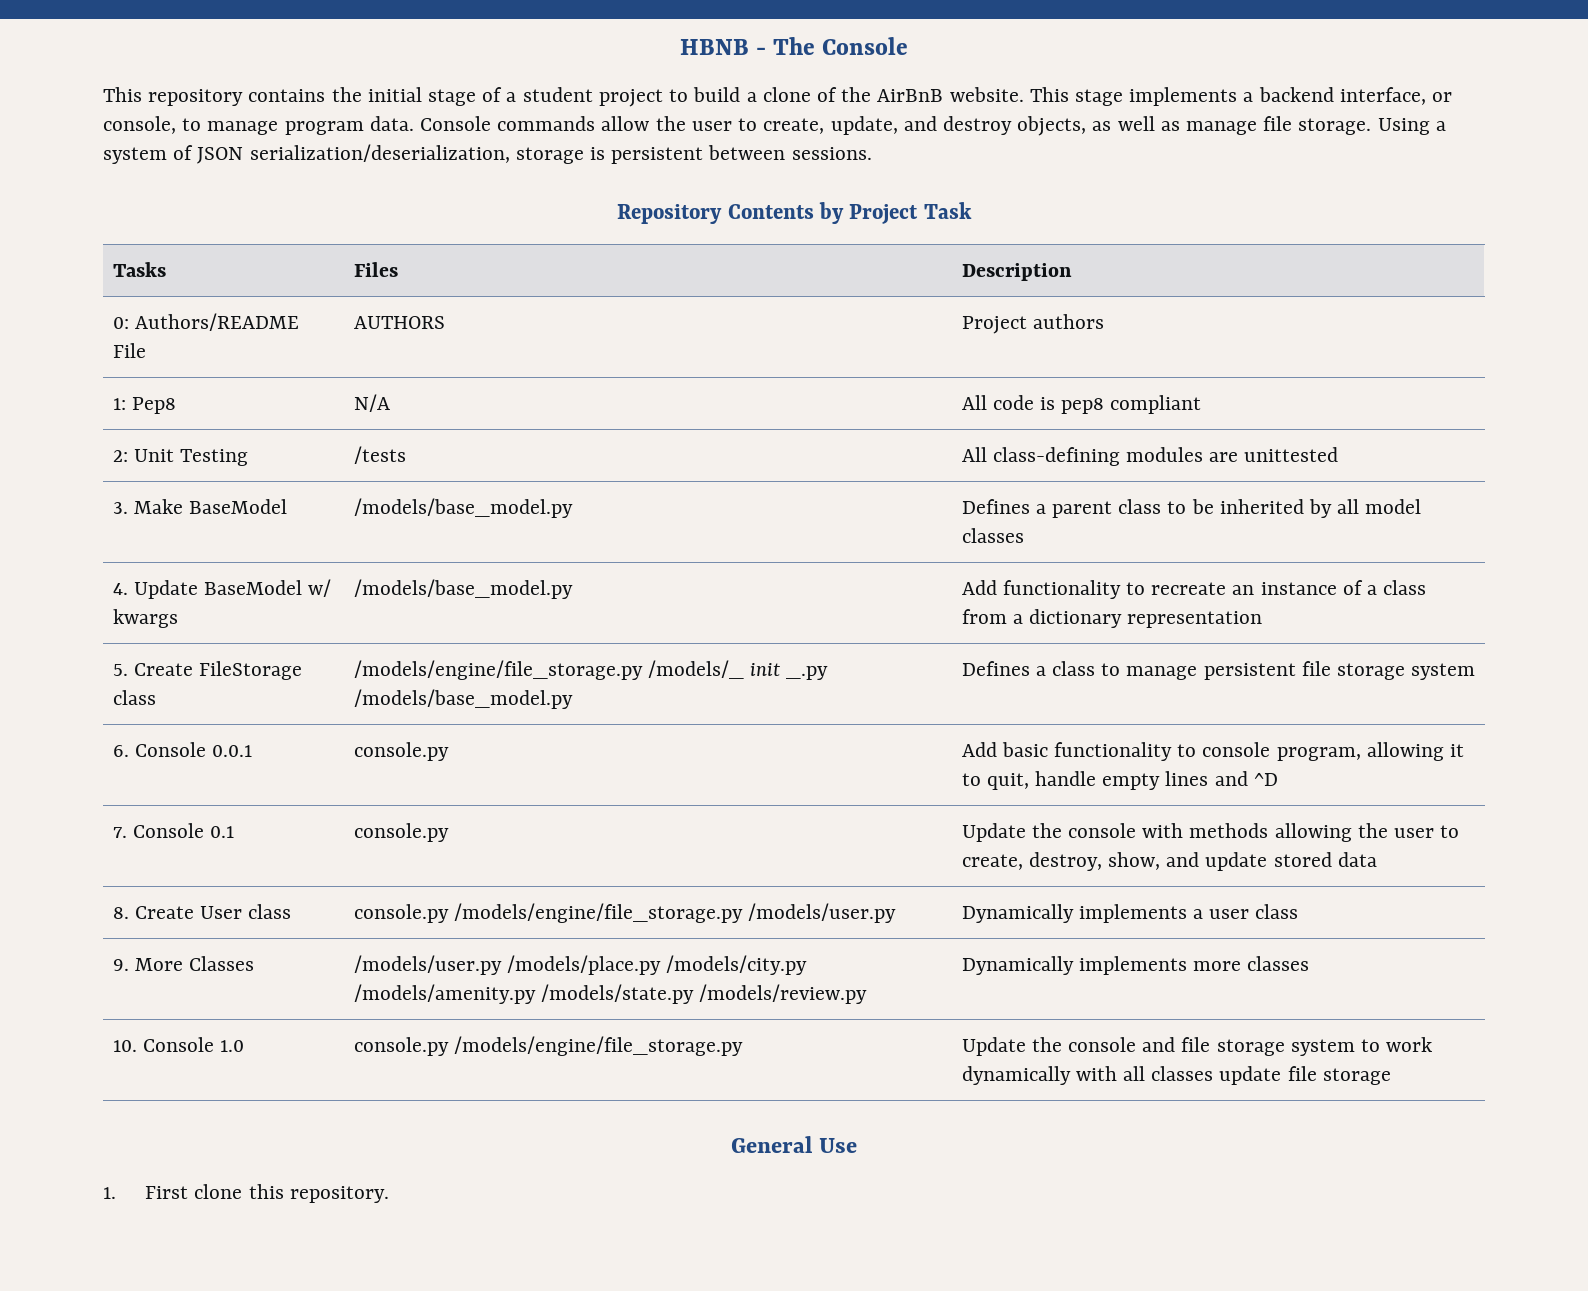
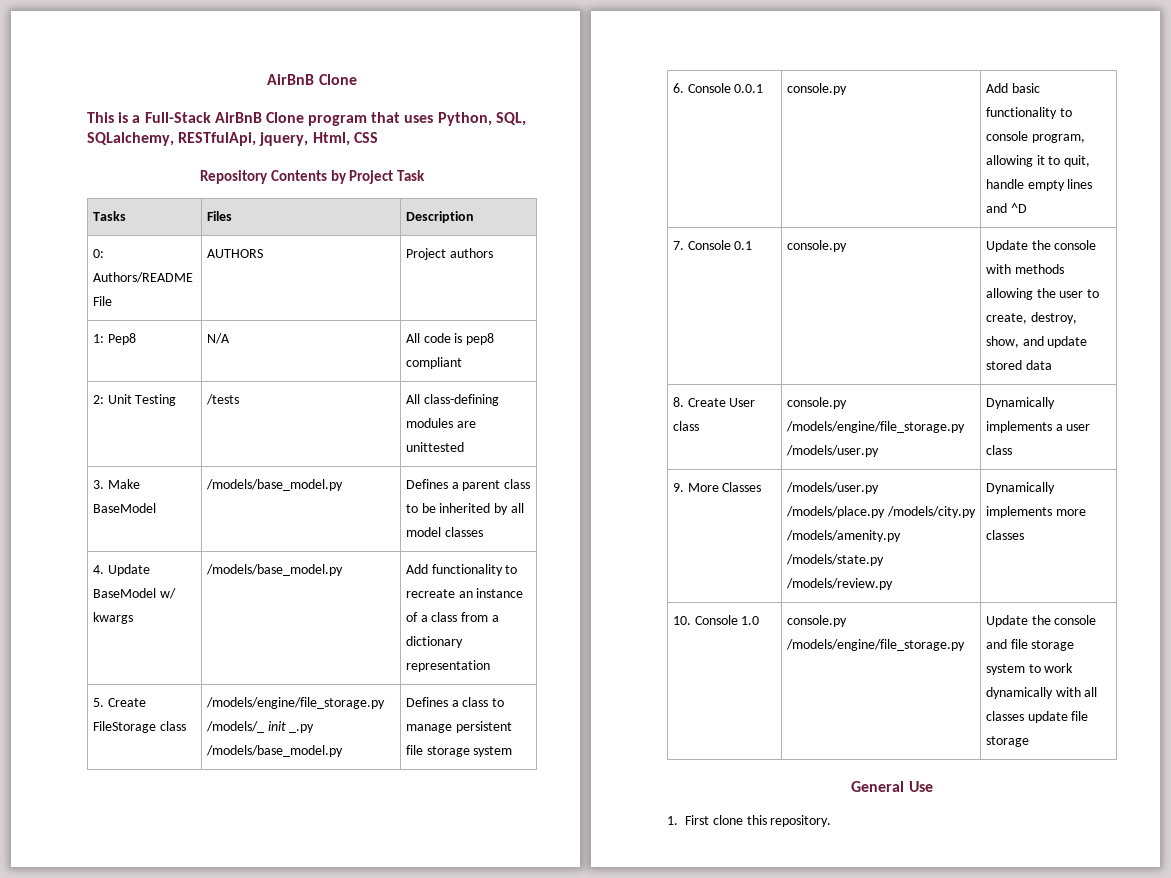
[679,37,909,55] [103,87,1453,107] [103,116,1446,136] [103,144,872,164] HBNB - The Console // This repository contains the initial stage of a student project to build a clone of the AirBnB website. This stage implements a backend interface, or console, to manage program data. Console commands allow the user to create, update, and destroy objects, as well as manage file storage. Using a system of JSON serialization/deserialization, storage is persistent between sessions. -> [267,74,357,85] [87,112,526,126] [87,132,378,146] AirBnB Clone // This is a Full-Stack AirBnB Clone program that uses Python, SQL, SQLalchemy, RESTfulApi, jquery, Html, CSS

